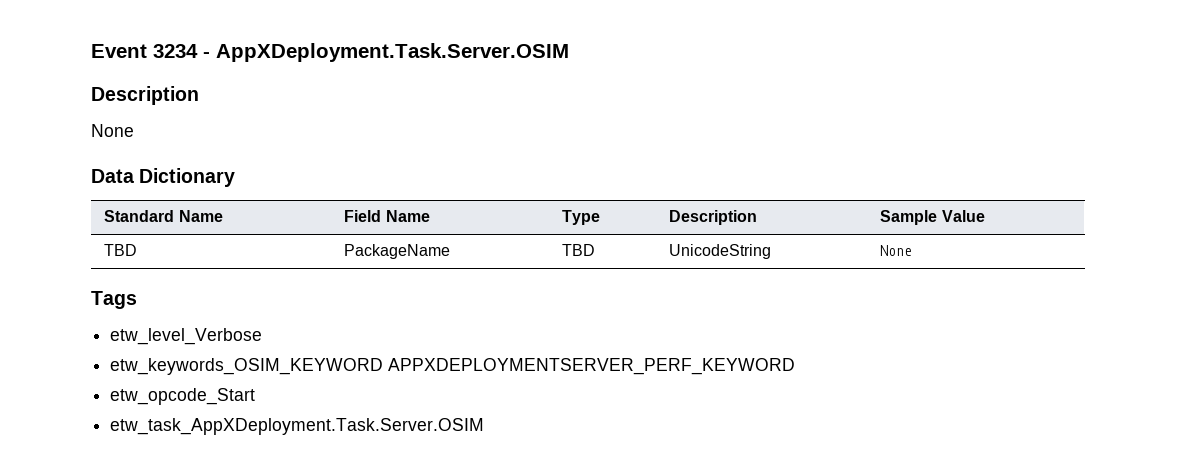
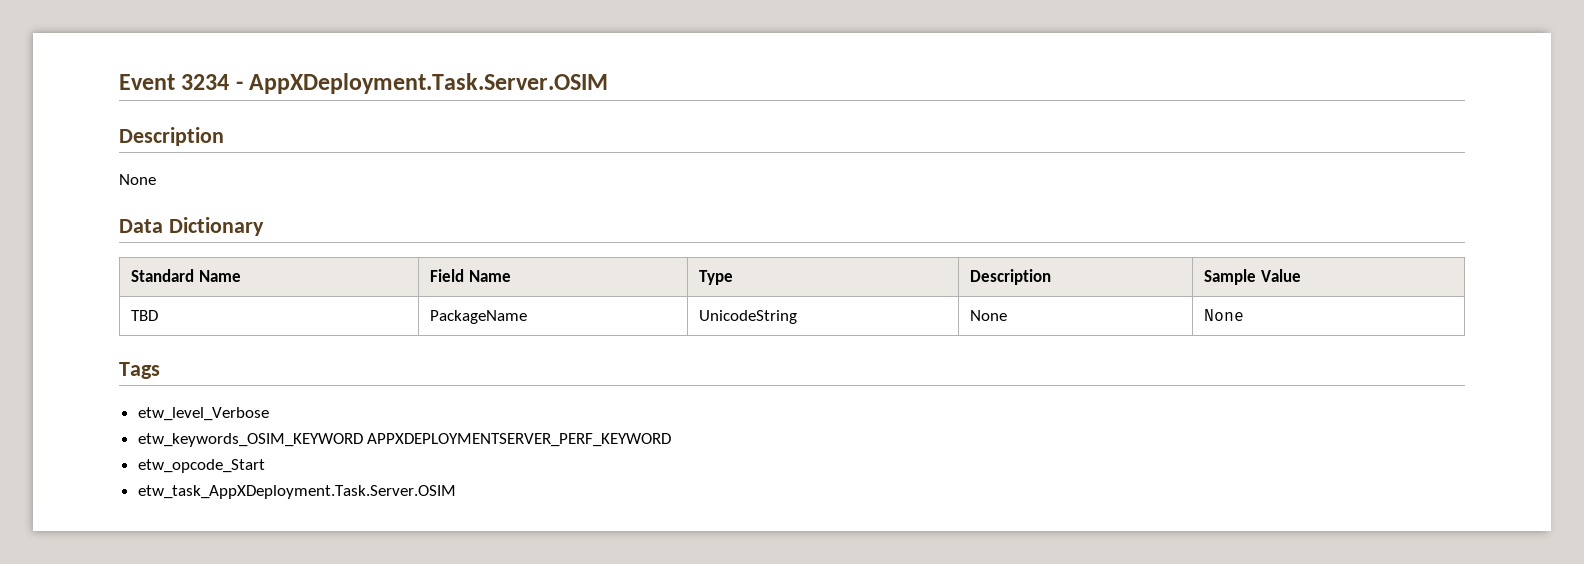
[562,244,596,256] [669,244,772,259] TBD | UnicodeString -> [699,310,798,324] [970,310,1008,321] UnicodeString | None

